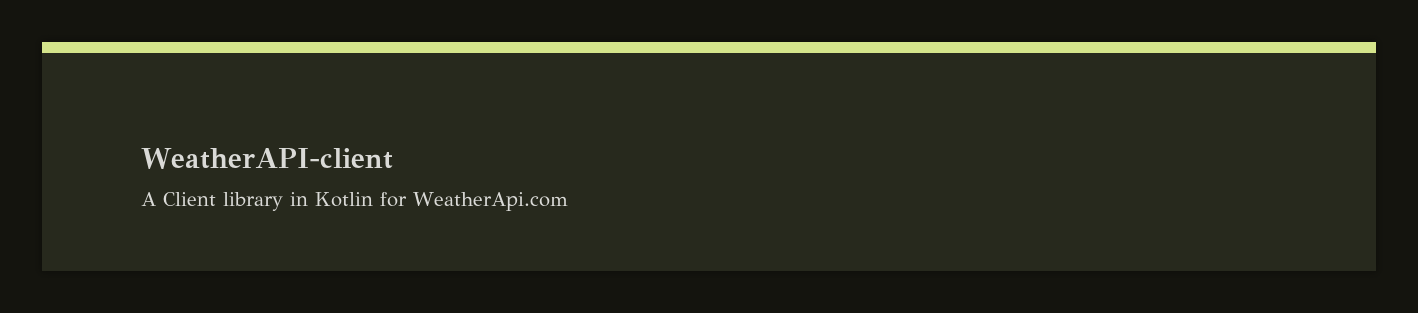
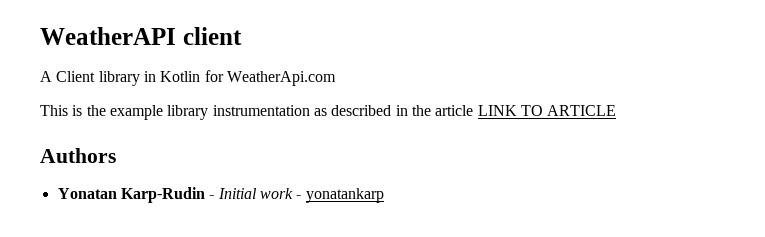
[141,148,393,169] WeatherAPI-client -> [40,27,242,45] WeatherAPI client
(568, 201) none -> [40,105,617,120] [40,148,116,163] [57,187,384,203] // This is the example library instrumentation as described in the article LINK TO ARTICLE // Authors // Yonatan Karp-Rudin - Initial work - yonatankarp

